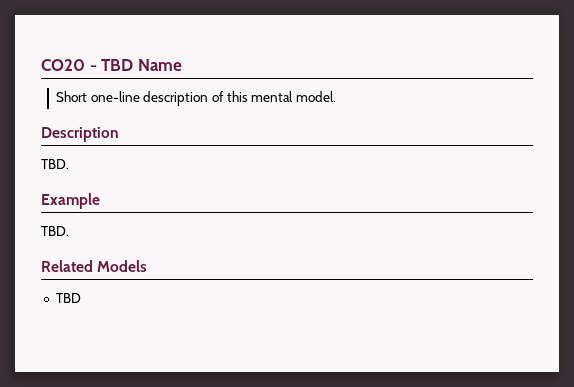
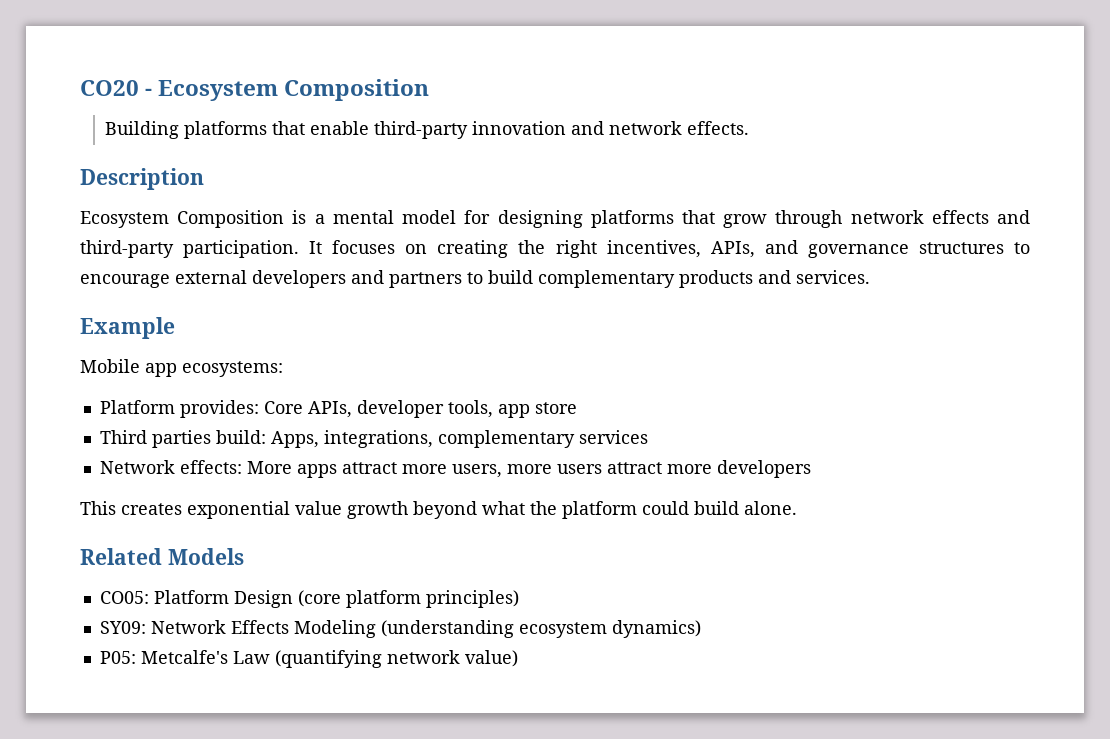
[101,59,182,71] [55,91,336,106] [41,127,119,142] [41,159,69,169] [41,193,100,209] [41,226,69,236] [41,260,148,272] [55,293,81,303] TBD Name // Short one-line description of this mental model. // Description // TBD. // Example // TBD. // Related Models // TBD -> [158,79,430,101] [105,121,750,139] [80,168,204,190] [80,210,1030,228] [80,240,1031,258] [80,270,870,288] [80,317,175,339] [80,359,283,377] [99,400,577,418] [99,430,648,448] [99,460,811,478] [80,501,797,519] [80,548,244,565] [99,590,519,608] [99,620,701,638] [99,650,518,668] Ecosystem Composition // Building platforms that enable third-party innovation and network effects. // Description // Ecosystem Composition is a mental model for designing platforms that grow through network effects and third-party participation. It focuses on creating the right incentives, APIs, and governance structures to encourage external developers and partners to build complementary products and services. // Example // Mobile app ecosystems: // Platform provides: Core APIs, developer tools, app store // Third parties build: Apps, integrations, complementary services // Network effects: More apps attract more users, more users attract more developers // This creates exponential value growth beyond what the platform could build alone. // Related Models // CO05: Platform Design (core platform principles) // SY09: Network Effects Modeling (understanding ecosystem dynamics) // P05: Metcalfe's Law (quantifying network value)

